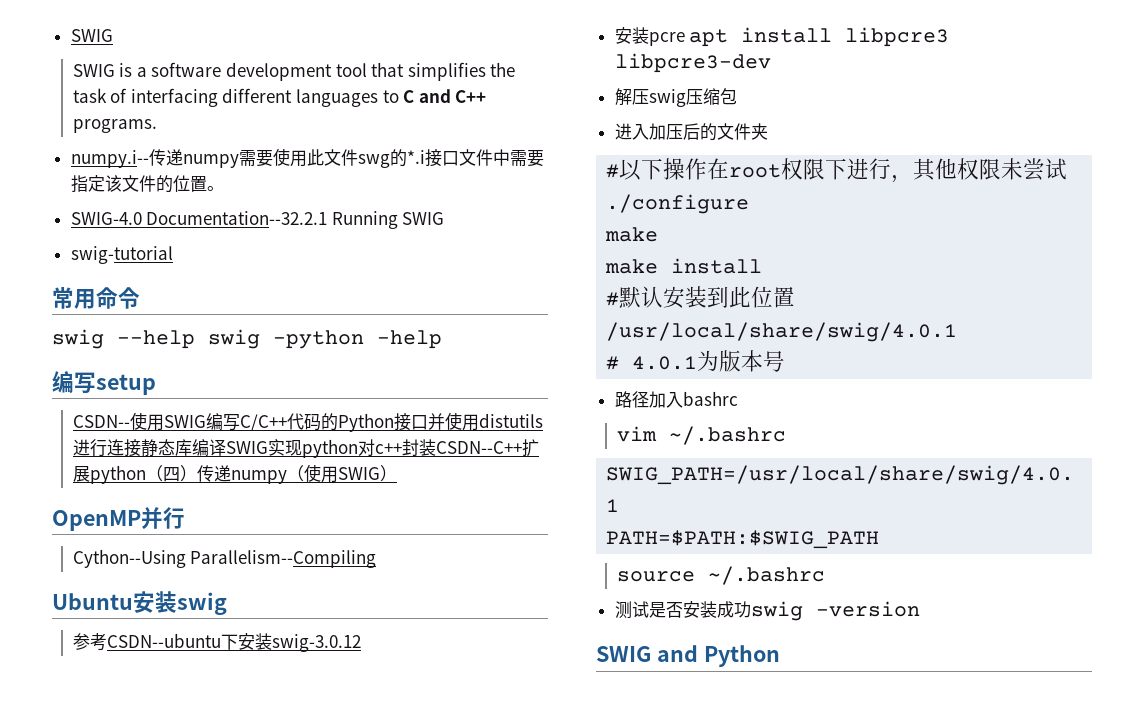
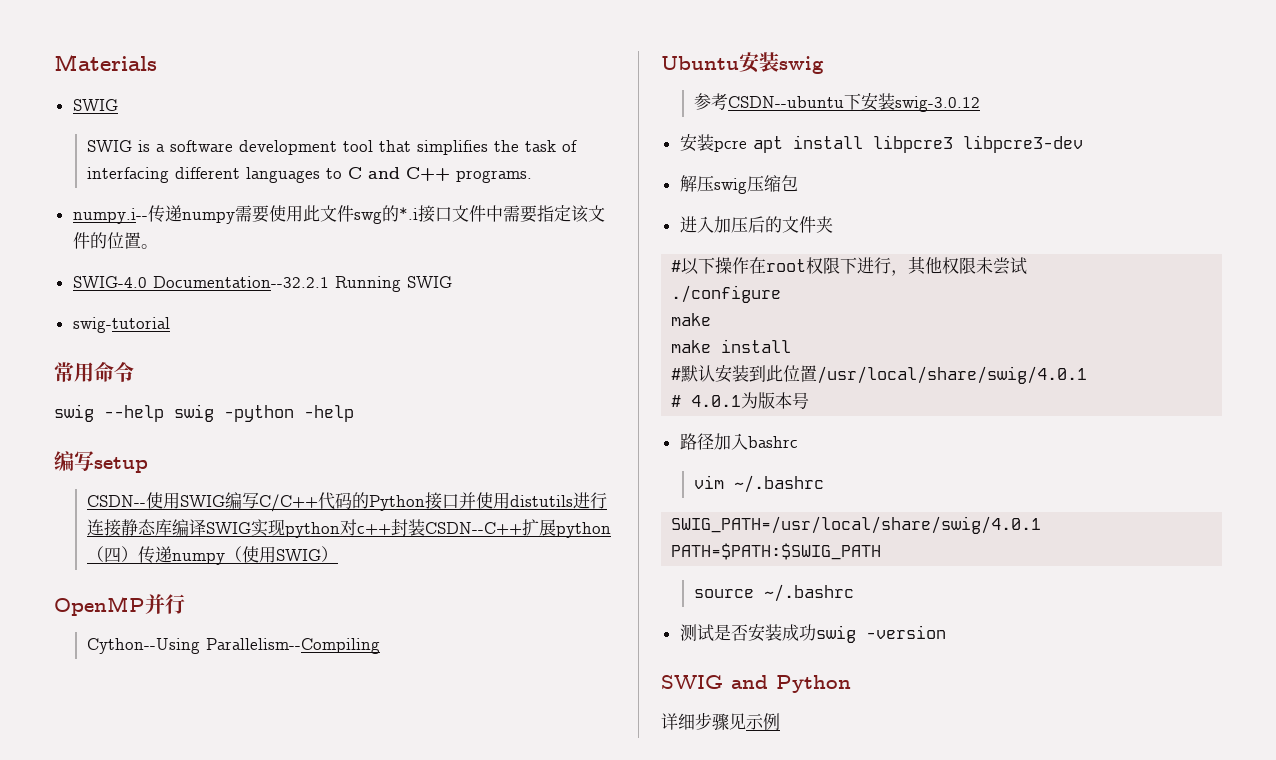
(70, 35) none -> [54,54,157,71] Materials //
(780, 656) none -> [661,712,780,731] // 详细步骤见示例

